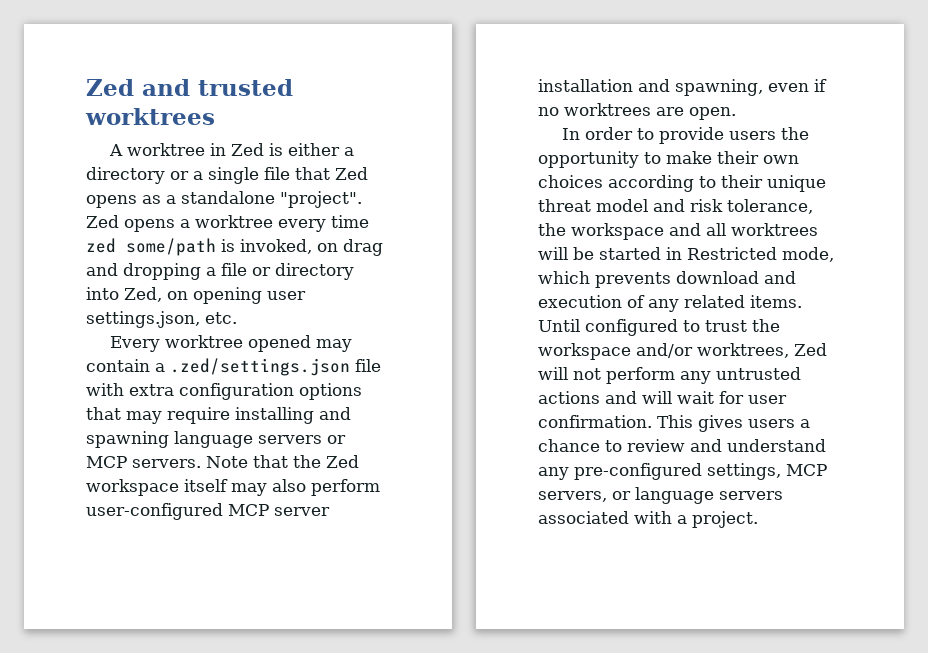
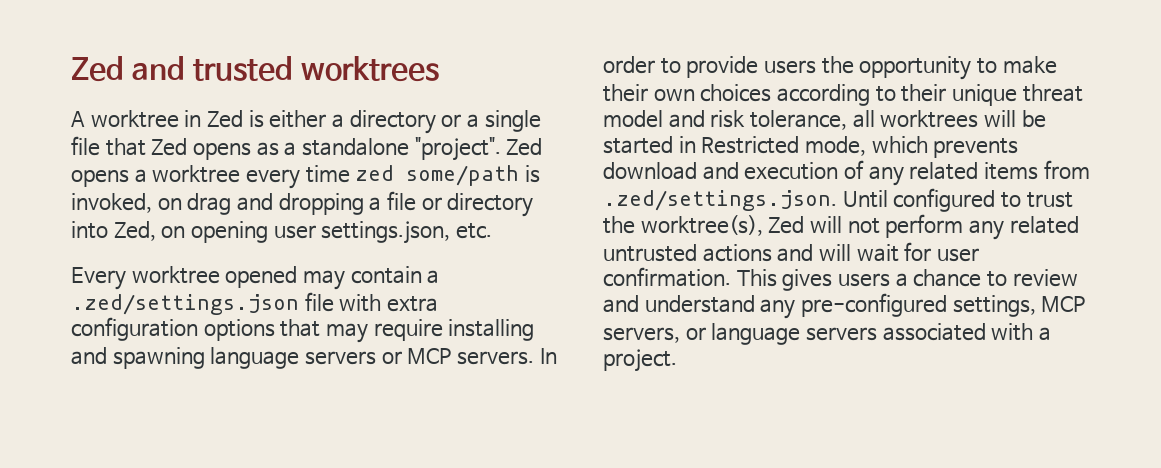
[206,455,359,468] [86,479,380,496] [86,503,330,520] [538,79,827,96] [538,103,736,120] Note that the Zed workspace itself may also perform user-configured MCP server installation and spawning, even if no worktrees are open. // -> (534, 358) none
[538,223,701,240] the workspace and -> (847, 120) none
[750,295,802,308] items. -> [983,160,1090,180] [603,190,837,211] items from .zed/settings.json.
[538,343,789,360] workspace and/or worktrees, -> [640,215,763,236] worktree(s),
(711, 377) none -> [1009,216,1079,234] related

